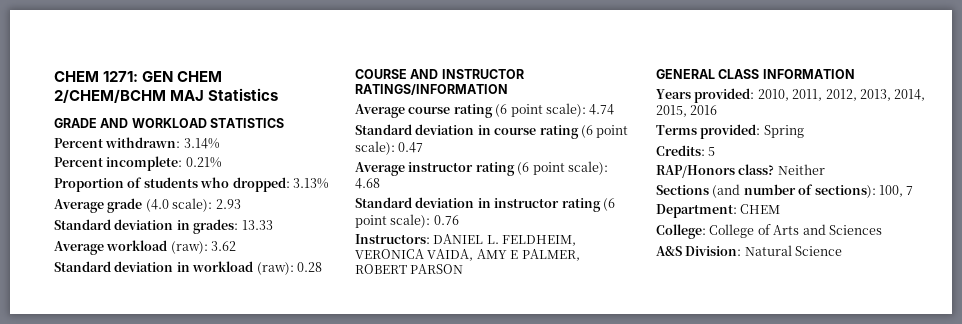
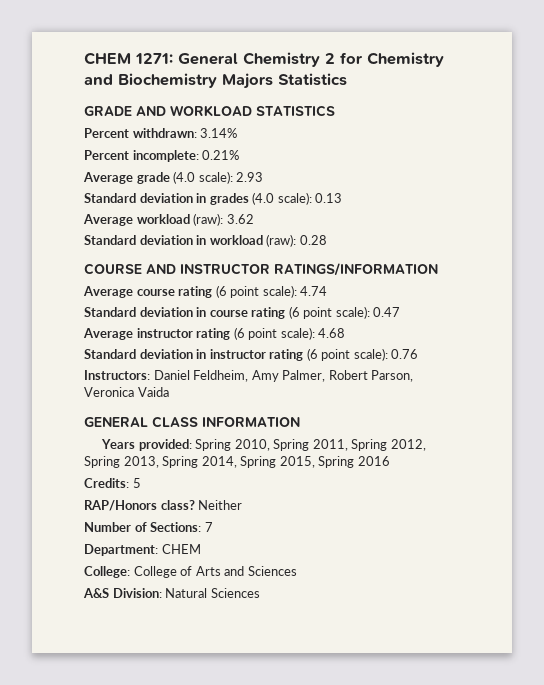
[142,71,223,82] [54,89,205,103] GEN CHEM 2/CHEM/BCHM MAJ -> [178,52,444,67] [84,73,273,89] General Chemistry 2 for Chemistry and Biochemistry Majors
[54,177,329,192] // Proportion of students who dropped: 3.13% -> (240, 155) none
[193,219,273,234] grades: 13.33 -> [209,192,343,205] grades (4.0 scale): 0.13
[433,234,577,246] [355,249,580,261] [355,264,464,274] DANIEL L. FELDHEIM, VERONICA VAIDA, AMY E PALMER, ROBERT PARSON -> [153,370,414,382] [84,387,169,397] Daniel Feldheim, Amy Palmer, Robert Parson, Veronica Vaida
[757,89,926,101] [656,105,718,117] [656,124,804,139] 2010, 2011, 2012, 2013, 2014, 2015, 2016 // Terms provided: Spring -> [195,439,426,451] [84,456,390,468] Spring 2010, Spring 2011, Spring 2012, Spring 2013, Spring 2014, Spring 2015, Spring 2016
[656,184,903,198] Sections (and number of sections): 100, -> [84,522,202,532] Number of Sections:
[795,246,843,256] Science -> [210,588,260,598] Sciences

